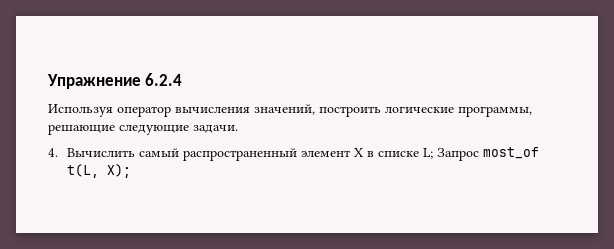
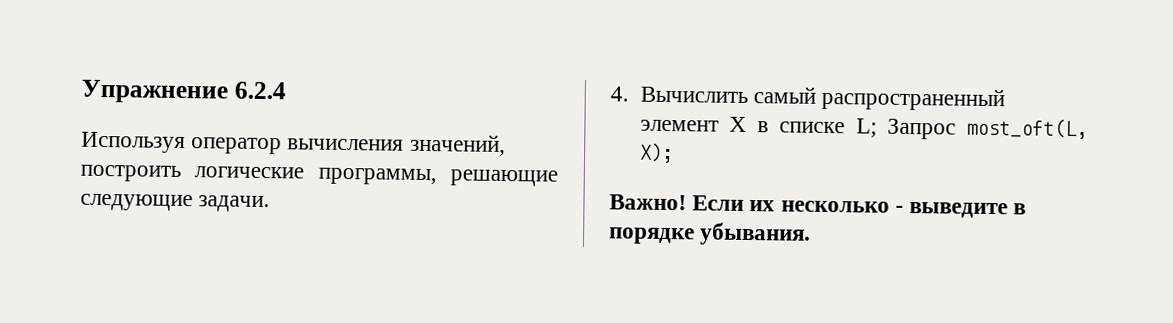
[482,147,539,159] [66,164,99,178] most_of t(L, -> [966,117,1088,140] most_oft(L,
(131, 171) none -> [609,194,1027,219] [608,222,812,246] // Важно! Если их несколько - выведите в порядке убывания.

